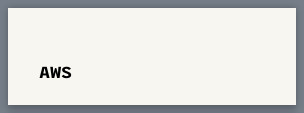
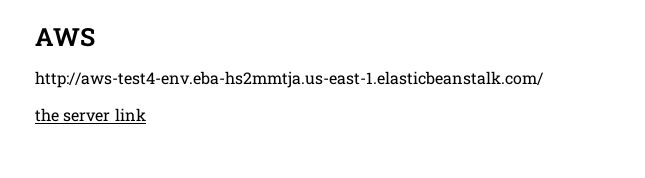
(72, 72) none -> [35,71,544,88] [35,108,146,122] // http://aws-test4-env.eba-hs2mmtja.us-east-1.elasticbeanstalk.com/ // the server link

